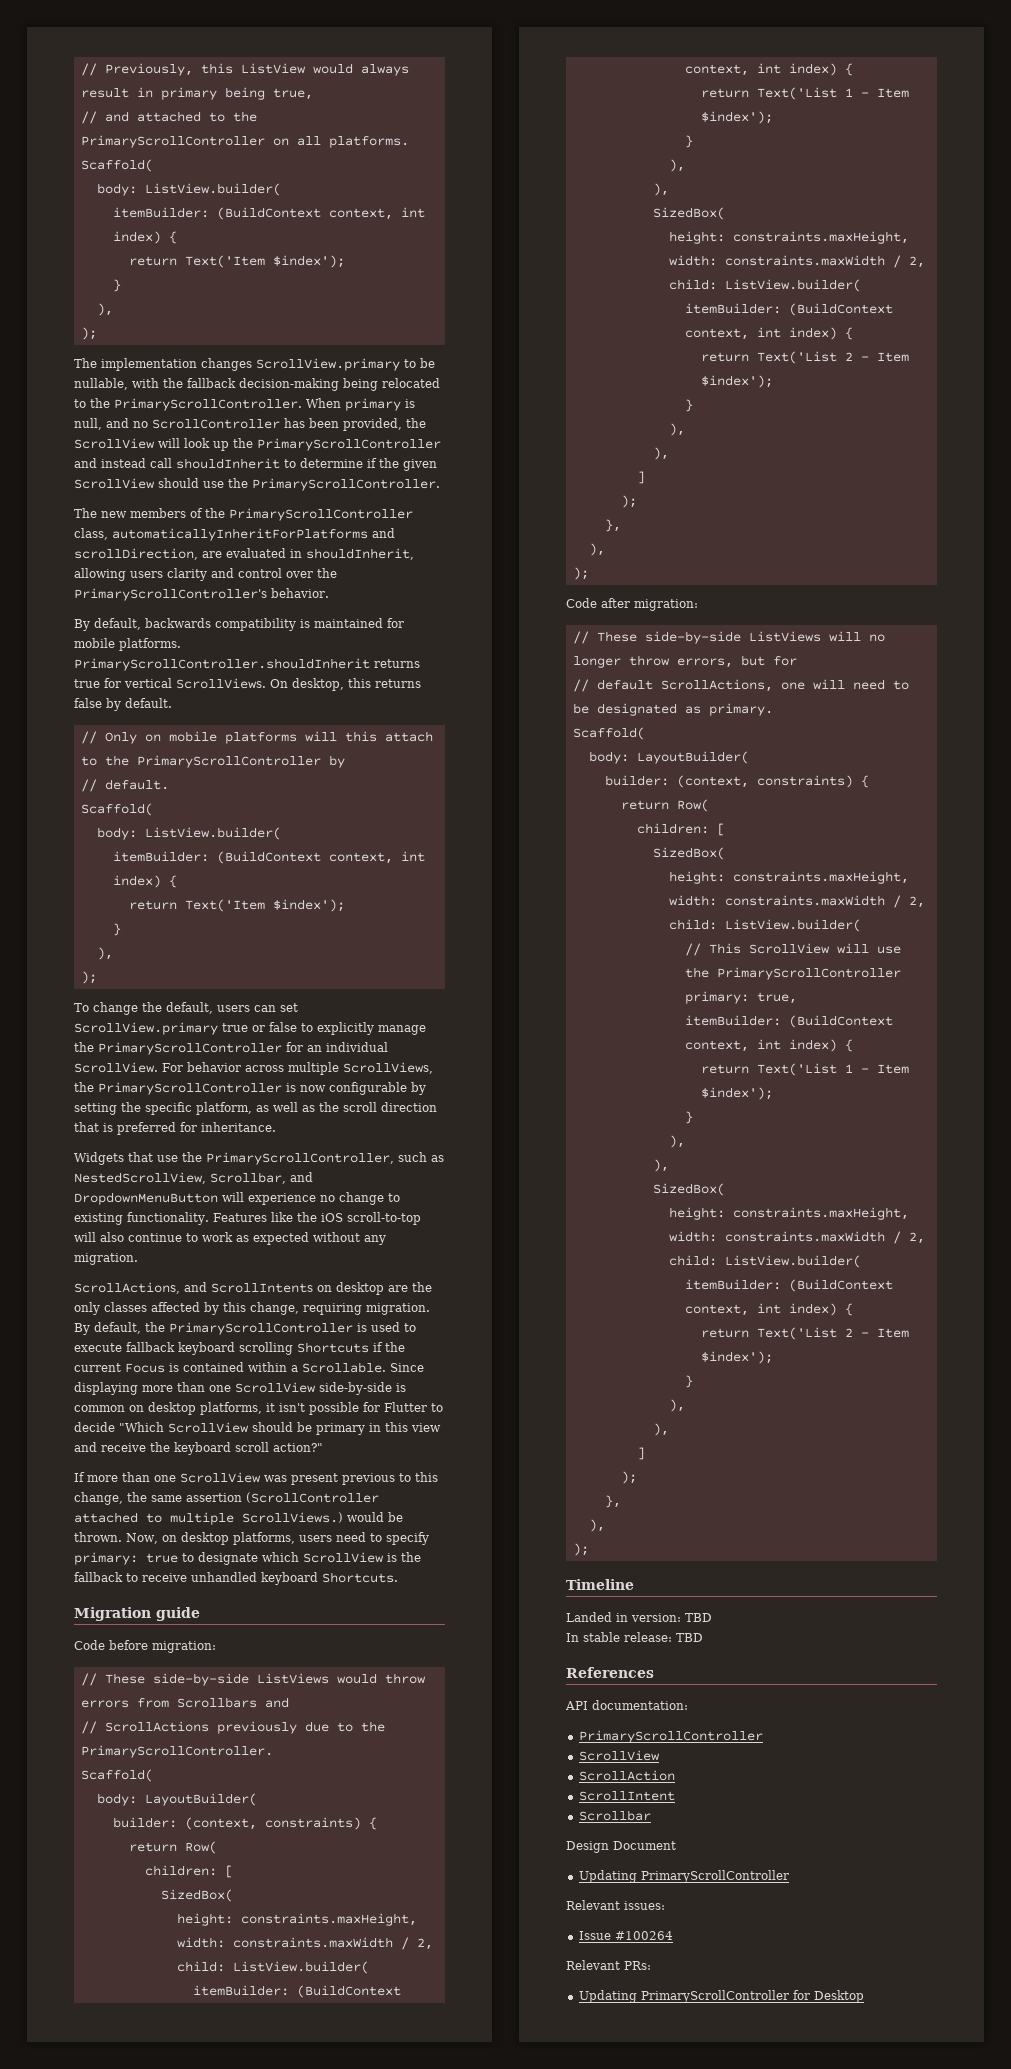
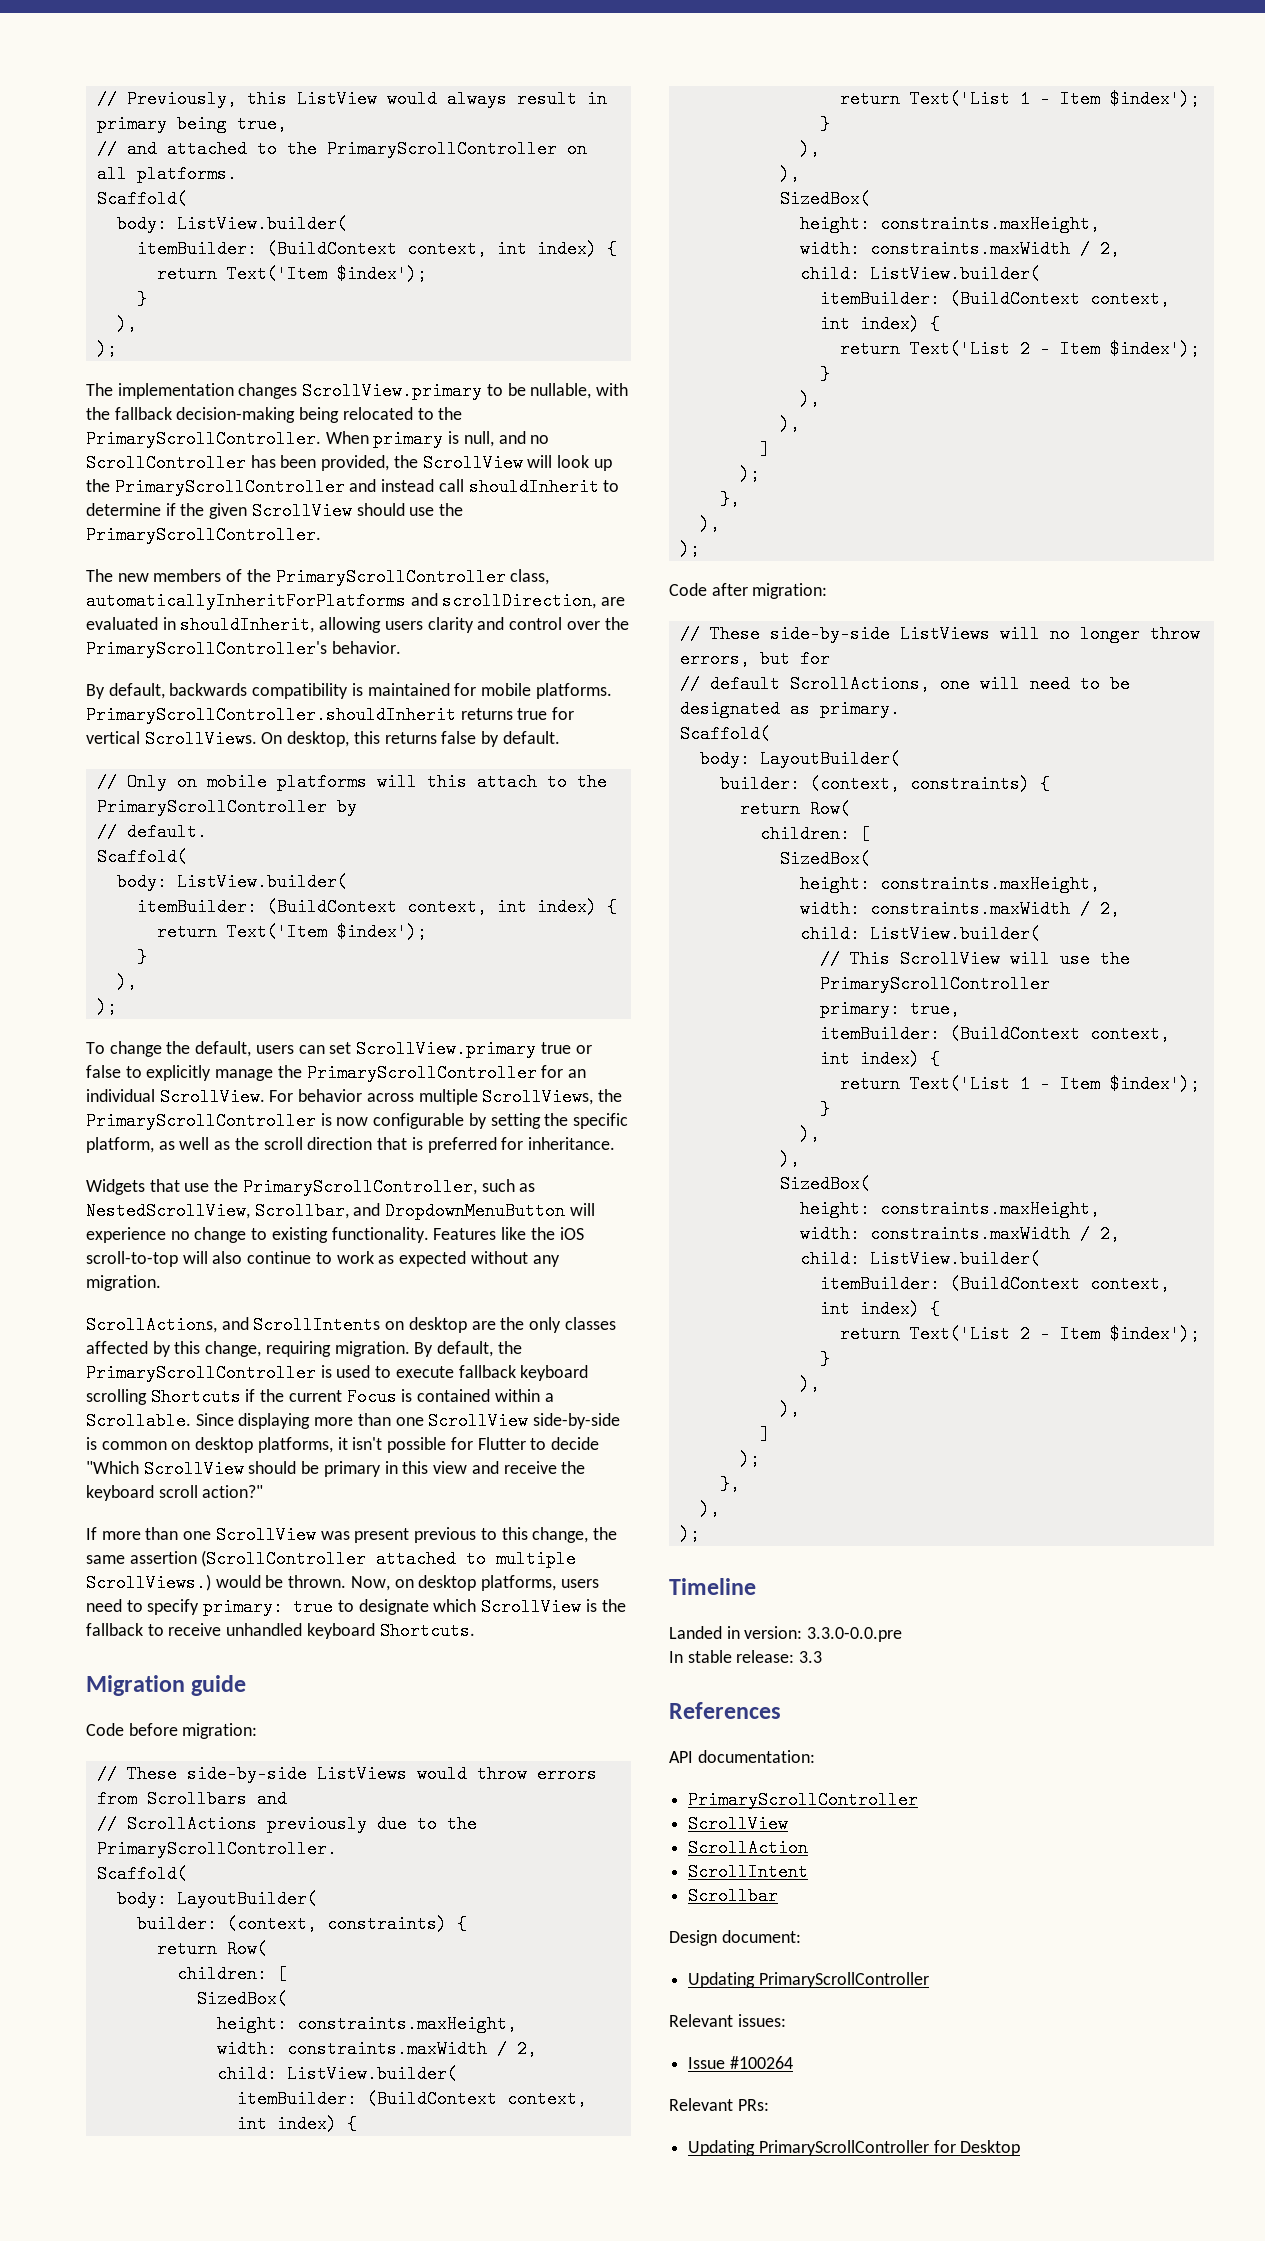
[685,1613,712,1622] TBD -> [807,1627,903,1642] 3.3.0-0.0.pre
[676,1633,703,1642] TBD -> [799,1651,823,1663] 3.3
[613,1841,676,1850] Document -> [721,1930,801,1943] document:

